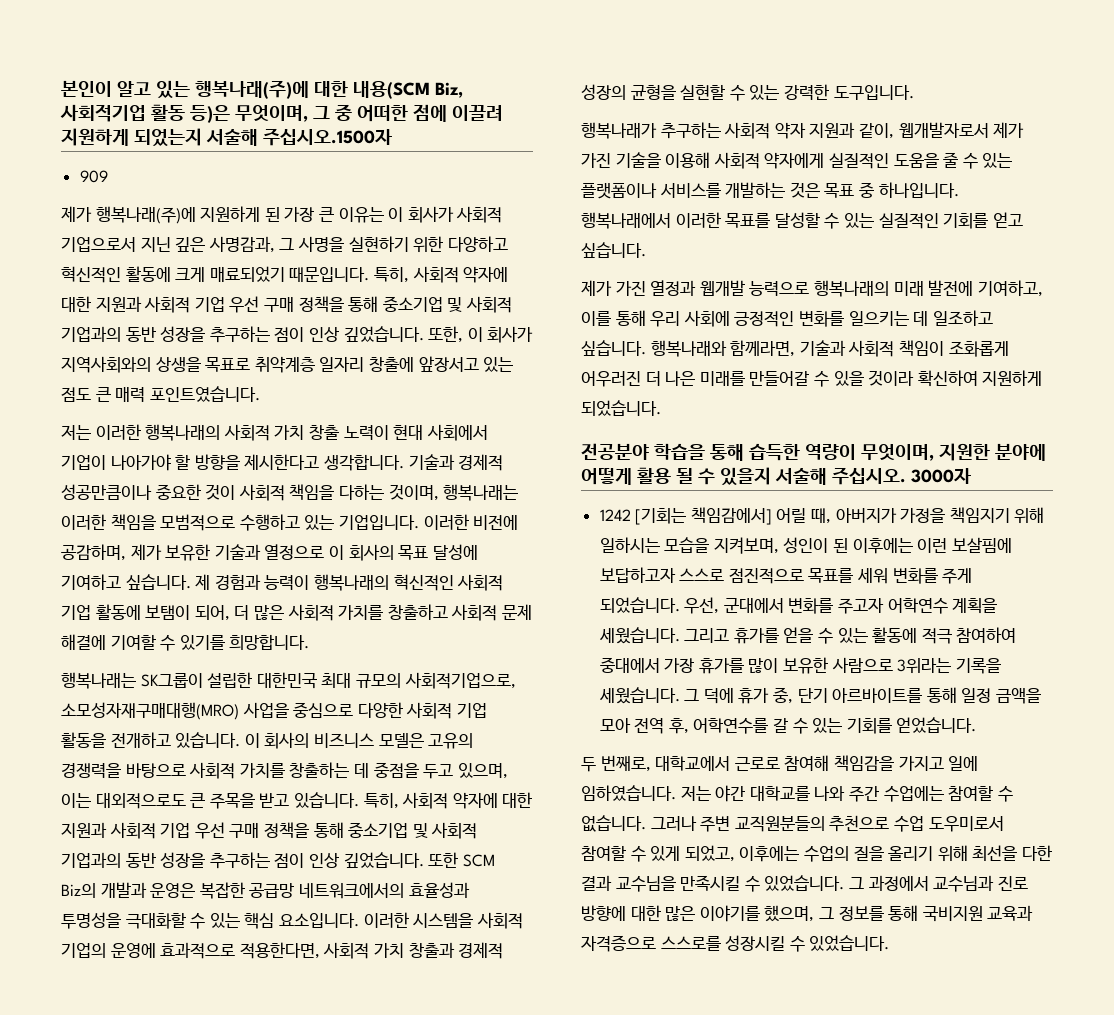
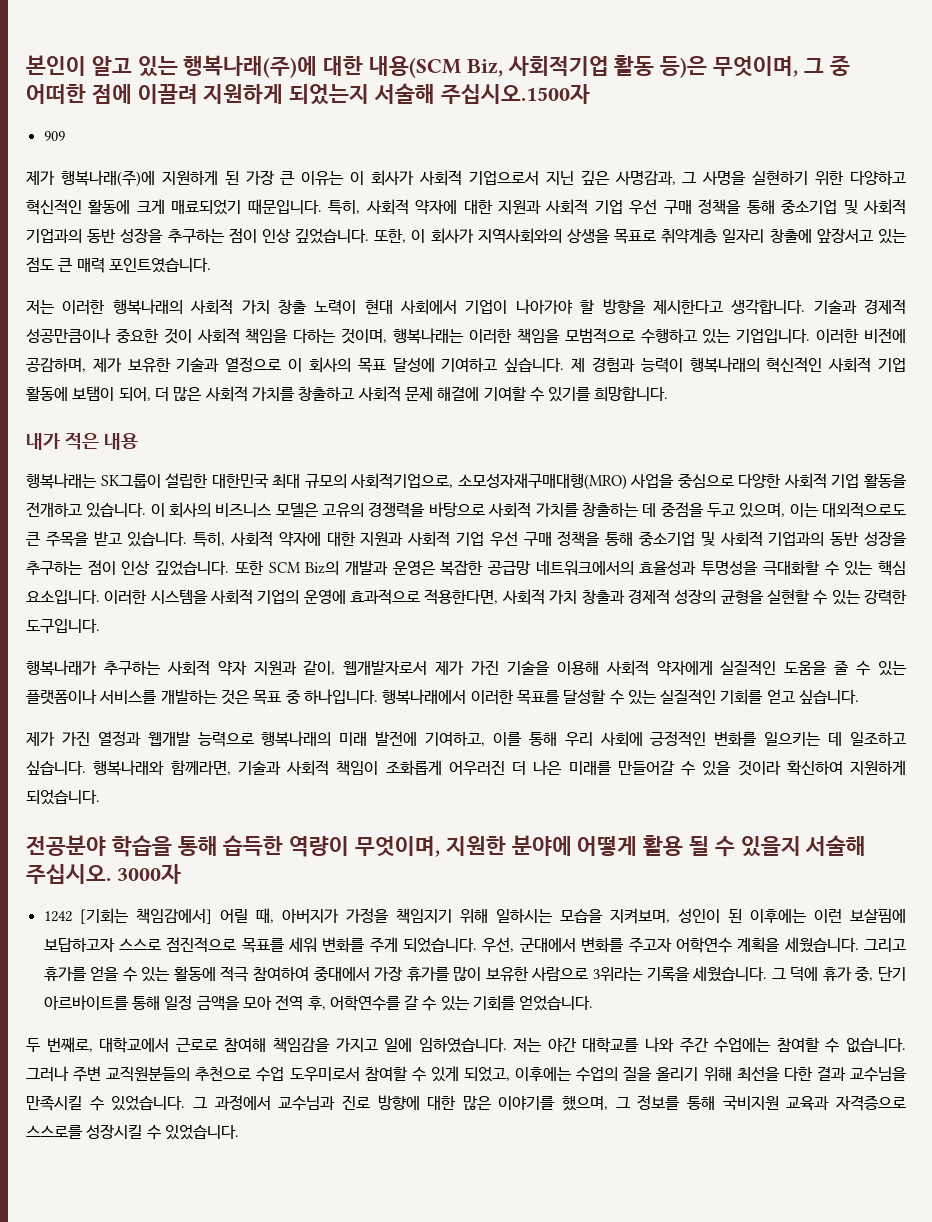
(310, 642) none -> [26,432,138,450] // 내가 적은 내용

